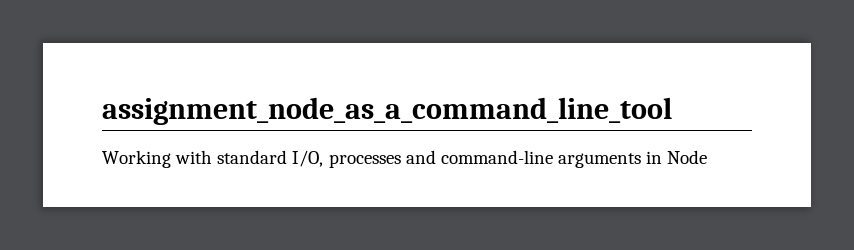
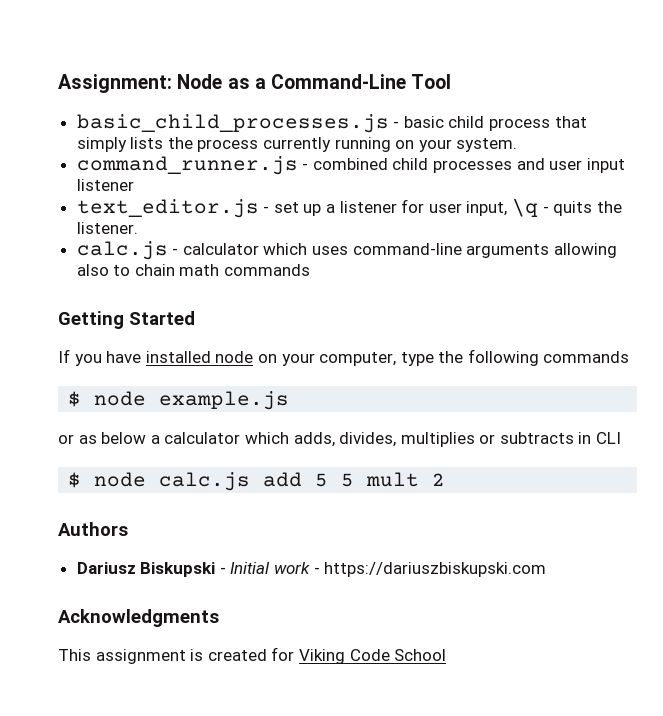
[102,97,672,125] [102,150,708,168] assignment_node_as_a_command_line_tool // Working with standard I/O, processes and command-line arguments in Node -> [58,74,452,93] [76,114,587,133] [76,137,518,152] [76,156,625,175] [76,179,134,191] [76,198,622,218] [76,222,138,234] [76,241,617,260] [76,264,311,276] [58,311,195,329] [58,349,630,366] [68,391,290,410] [58,432,622,447] [68,472,446,491] [58,522,128,536] [76,562,547,577] [58,609,219,627] [58,647,447,664] Assignment: Node as a Command-Line Tool // basic_child_processes.js - basic child process that simply lists the process currently running on your system. // command_runner.js - combined child processes and user input listener // text_editor.js - set up a listener for user input, \q - quits the listener. // calc.js - calculator which uses command-line arguments allowing also to chain math commands // Getting Started // If you have installed node on your computer, type the following commands // $ node example.js // or as below a calculator which adds, divides, multiplies or subtracts in CLI // $ node calc.js add 5 5 mult 2 // Authors // Dariusz Biskupski - Initial work - https://dariuszbiskupski.com // Acknowledgments // This assignment is created for Viking Code School

